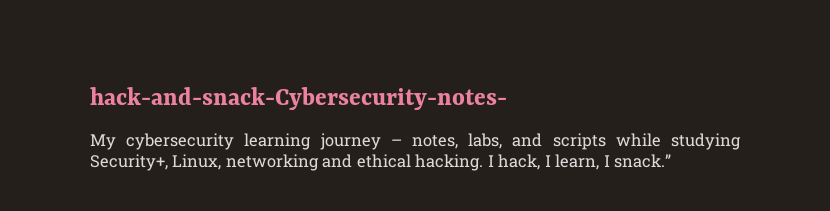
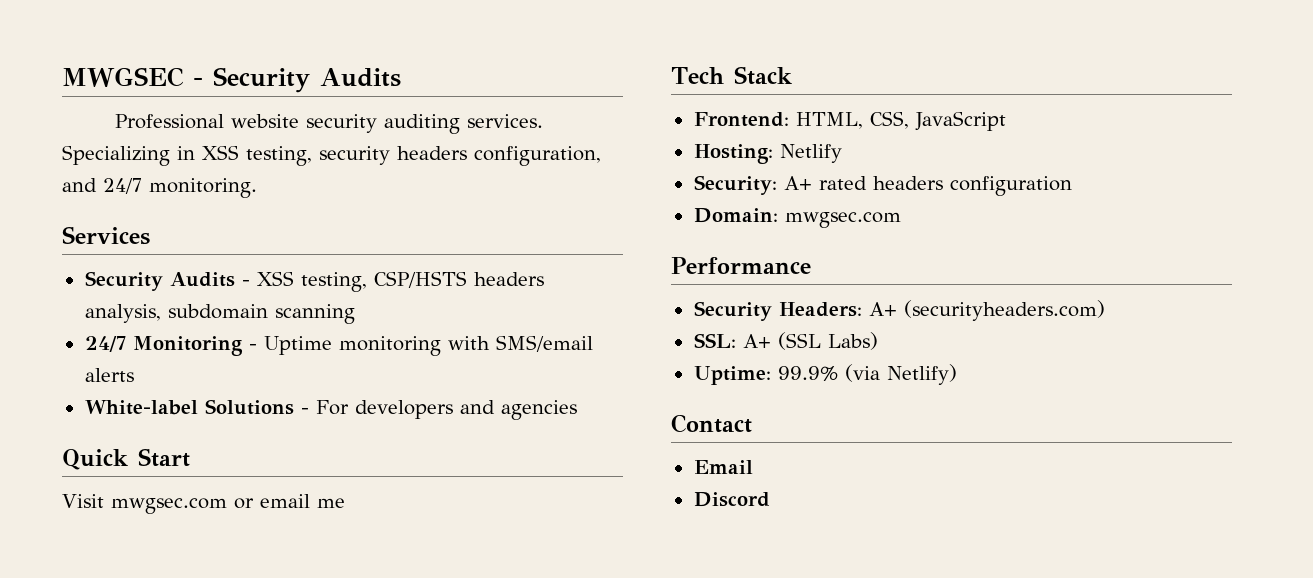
[90,87,507,110] [90,133,741,150] [90,154,672,171] hack-and-snack-Cybersecurity-notes- // My cybersecurity learning journey – notes, labs, and scripts while studying Security+, Linux, networking and ethical hacking. I hack, I learn, I snack.” -> [62,67,401,93] [115,114,544,134] [62,145,601,166] [62,178,257,198] [62,226,150,245] [84,271,544,292] [84,304,355,324] [84,335,593,356] [84,368,134,382] [84,399,577,420] [62,448,190,470] [62,494,345,514] [671,66,792,85] [693,111,1006,131] [693,144,842,164] [693,175,1072,196] [693,208,901,228] [671,257,811,274] [693,300,1105,321] [693,332,878,350] [693,364,957,385] [671,414,752,433] [693,460,753,474] [693,492,770,507] MWGSEC - Security Audits // Professional website security auditing services. Specializing in XSS testing, security headers configuration, and 24/7 monitoring. // Services // Security Audits - XSS testing, CSP/HSTS headers analysis, subdomain scanning // 24/7 Monitoring - Uptime monitoring with SMS/email alerts // White-label Solutions - For developers and agencies // Quick Start // Visit mwgsec.com or email me // Tech Stack // Frontend: HTML, CSS, JavaScript // Hosting: Netlify // Security: A+ rated headers configuration // Domain: mwgsec.com // Performance // Security Headers: A+ (securityheaders.com) // SSL: A+ (SSL Labs) // Uptime: 99.9% (via Netlify) // Contact // Email // Discord

